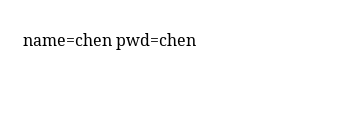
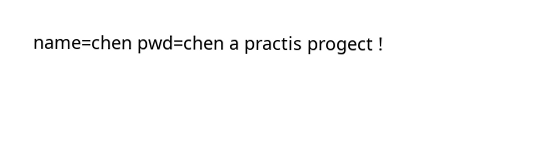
(197, 41) none -> [229,35,384,55] a practis progect !

